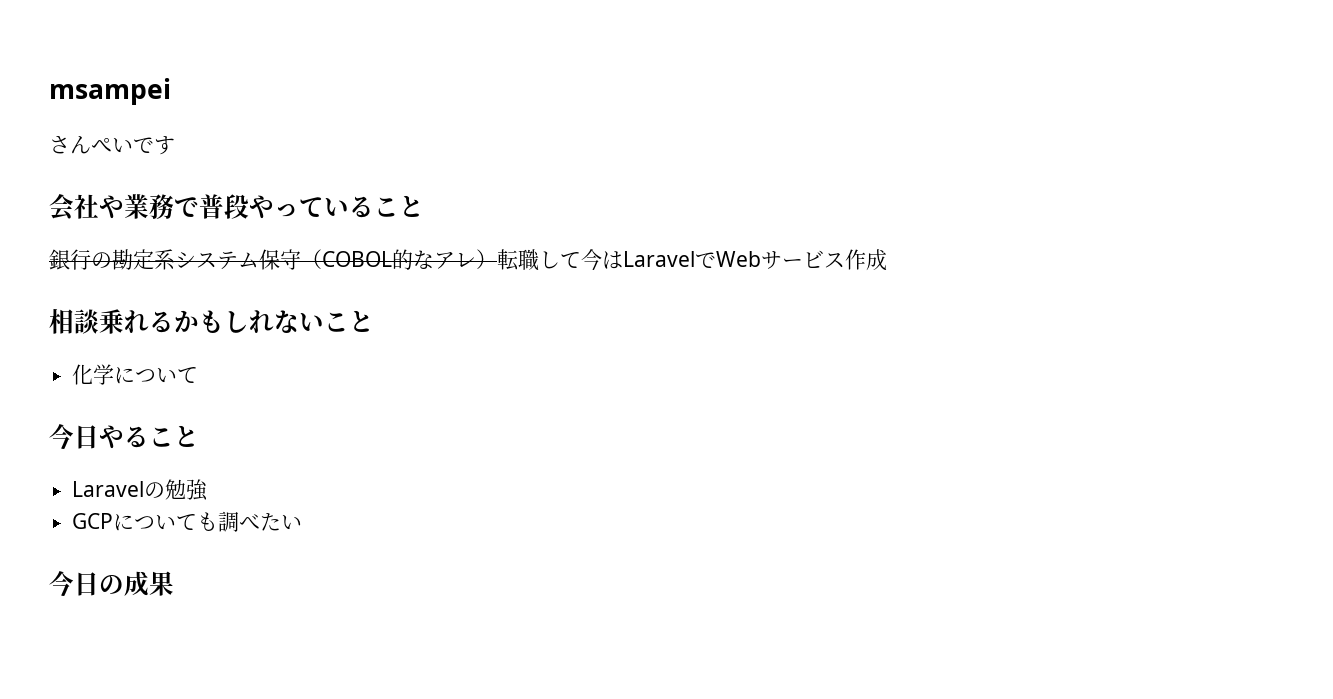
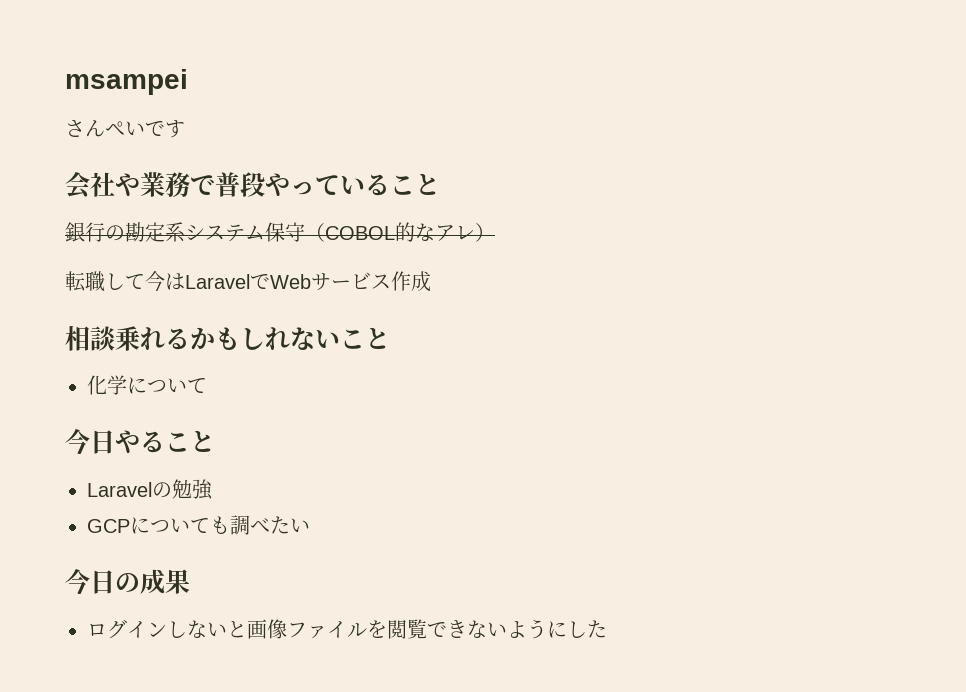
(497, 259) none -> (495, 232) //
(174, 583) none -> [87,619,607,639] // ログインしないと画像ファイルを閲覧できないようにした

